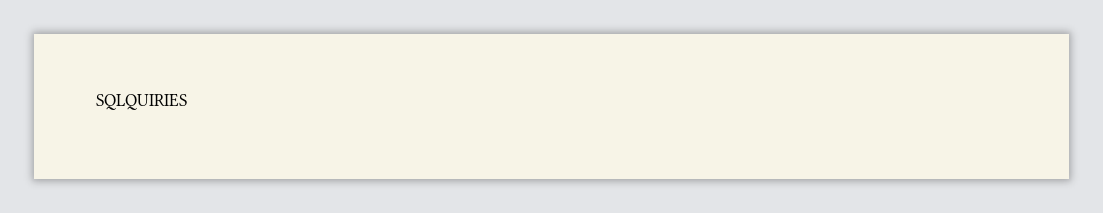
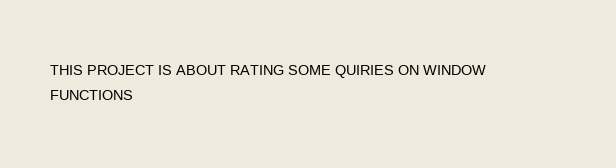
[96,93,187,110] SQLQUIRIES -> [50,65,486,78] [50,90,133,100] THIS PROJECT IS ABOUT RATING SOME QUIRIES ON WINDOW FUNCTIONS

